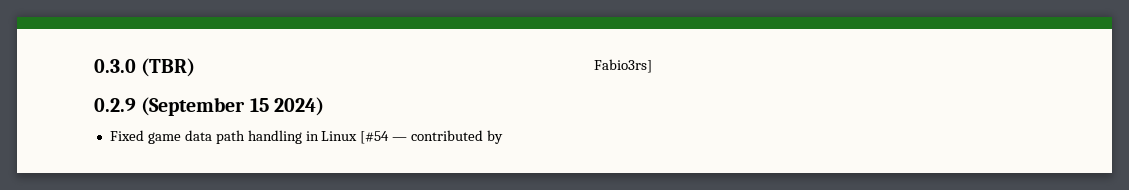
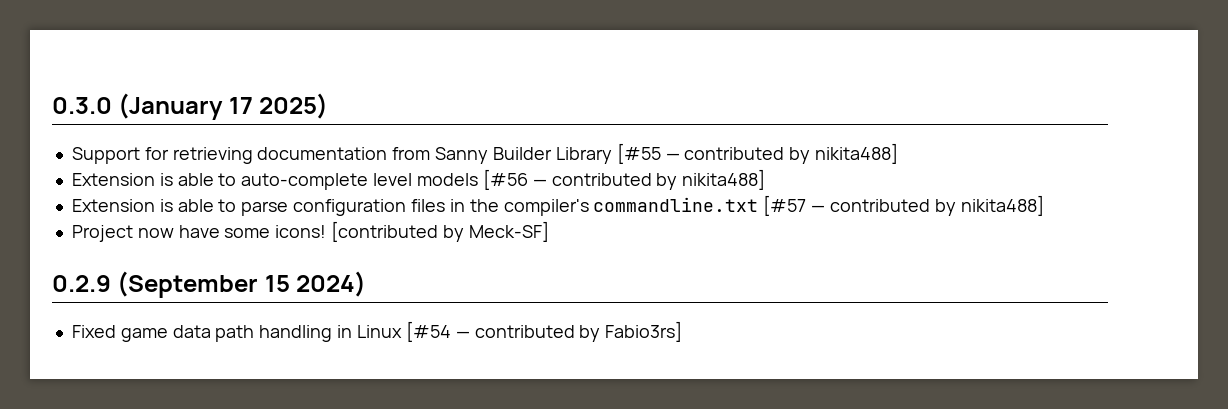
[141,58,196,77] (TBR) -> [118,93,329,120] [71,143,899,164] [71,169,766,190] [71,195,1044,216] [71,221,549,242] (January 17 2025) // Support for retrieving documentation from Sanny Builder Library [#55 — contributed by nikita488] // Extension is able to auto-complete level models [#56 — contributed by nikita488] // Extension is able to parse configuration files in the compiler's commandline.txt [#57 — contributed by nikita488] // Project now have some icons! [contributed by Meck-SF]

